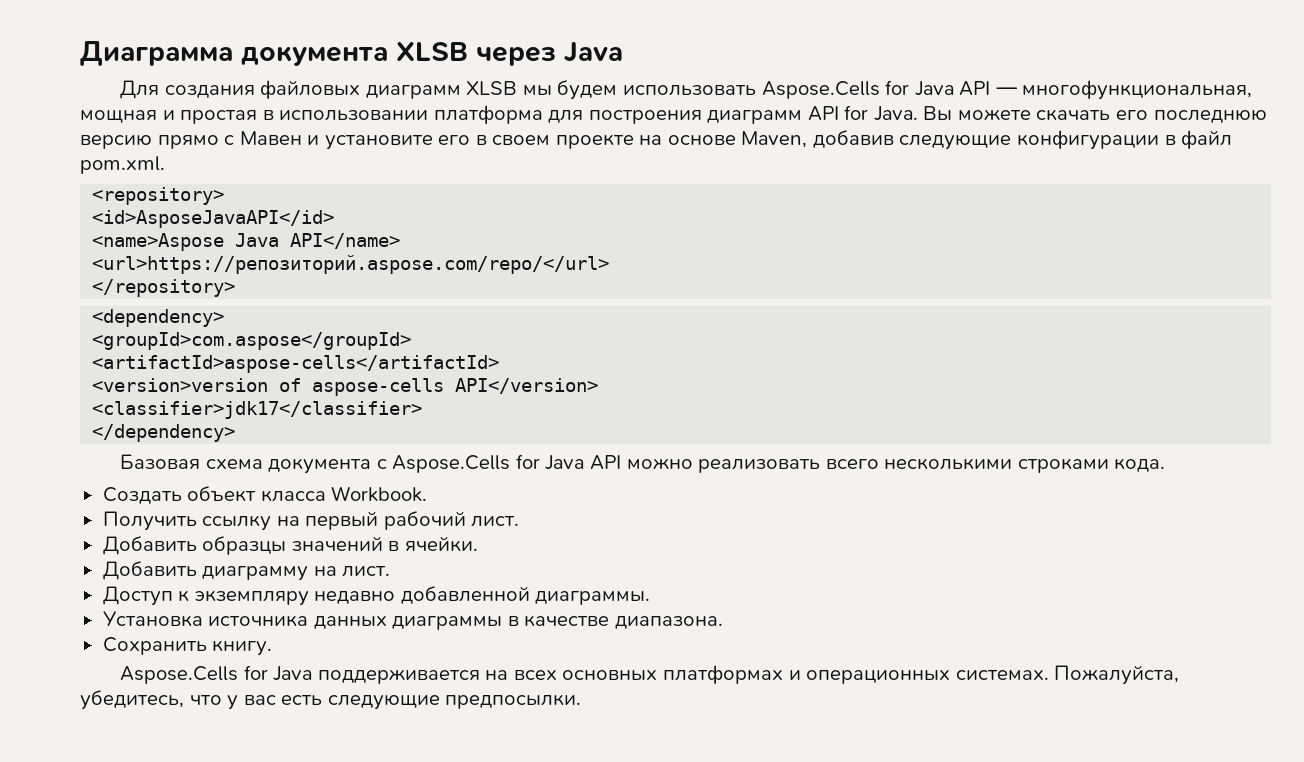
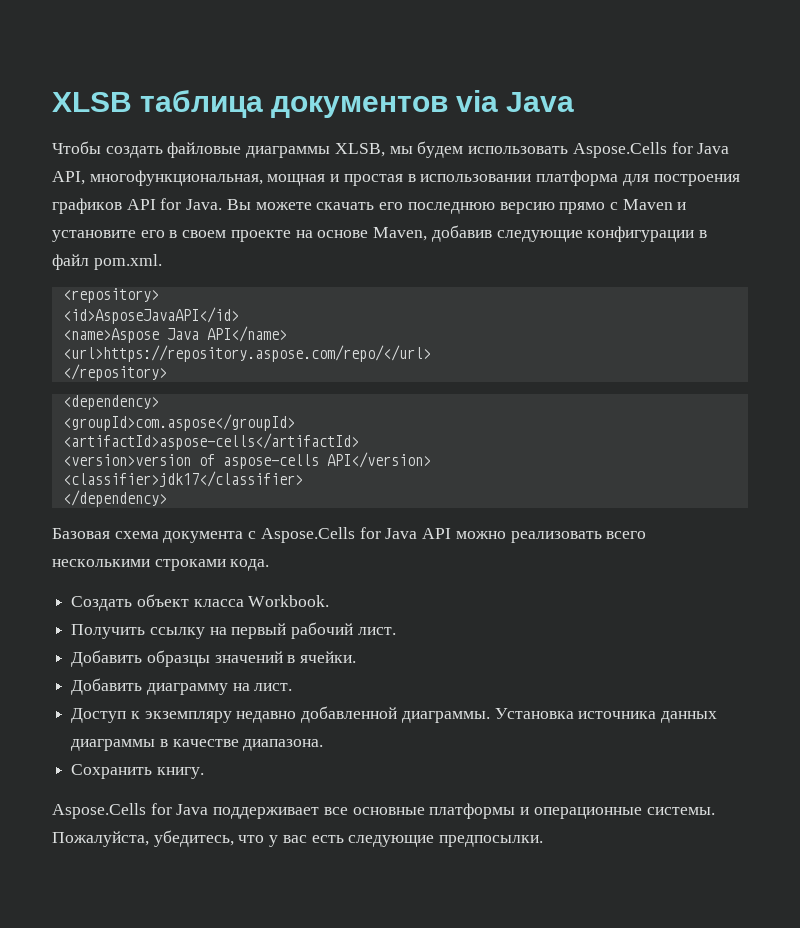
[80,41,623,66] [120,80,518,99] Диаграмма документа XLSB через Java // Для создания файловых диаграмм XLSB -> [52,90,575,118] [52,141,385,158] XLSB таблица документов via Java // Чтобы создать файловые диаграммы XLSB,
[959,81,1018,96] API — -> [52,171,85,185] API,
[707,110,803,124] диаграмм -> [52,198,122,214] графиков
[239,131,302,145] Мавен -> [622,199,673,210] Maven
[92,255,610,274] <url>https://репозиторий.aspose.com/repo/</url> -> [62,345,431,362] <url>https://repository.aspose.com/repo/</url>
(651, 598) // -> (490, 717) none
[317,665,1049,684] поддерживается на всех основных платформах и операционных системах. -> [213,803,715,819] поддерживает все основные платформы и операционные системы.

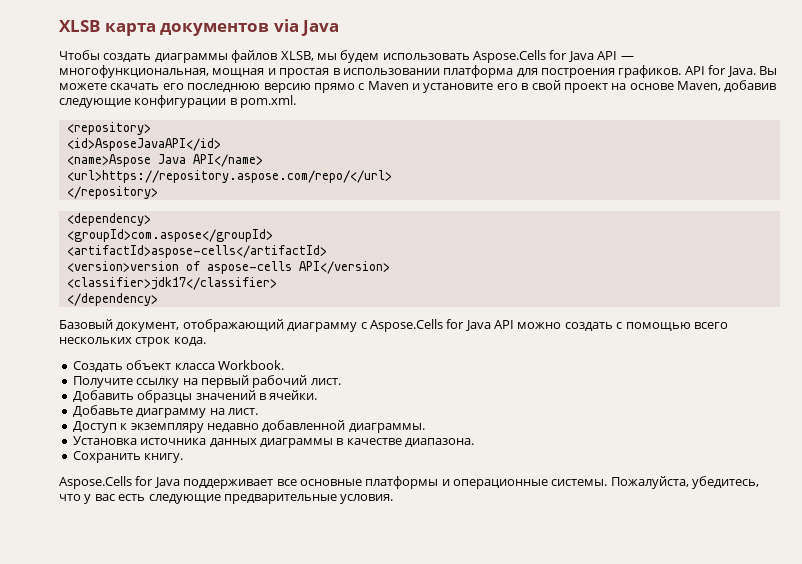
[140,90,264,118] таблица -> [104,23,156,36] карта
[167,142,331,158] файловые диаграммы -> [154,50,278,63] диаграммы файлов
[52,171,85,185] API, -> [597,51,634,60] API —
[52,198,122,214] графиков -> [618,65,682,78] графиков.
[182,230,291,242] своем проекте -> [531,80,608,93] свой проект
[52,254,89,270] файл -> (237, 101) none
[52,528,244,543] Базовая схема документа -> [59,319,358,332] Базовый документ, отображающий диаграмму
[510,531,647,543] [52,559,226,571] реализовать всего несколькими строками -> [564,322,728,331] [59,337,171,347] создать с помощью всего нескольких строк
[71,624,146,639] Получить -> [72,376,133,388] Получите
[71,678,143,695] Добавить -> [72,405,133,417] Добавьте
(490, 717) none -> (425, 428) //
[439,835,544,847] предпосылки. -> [223,494,394,504] предварительные условия.

